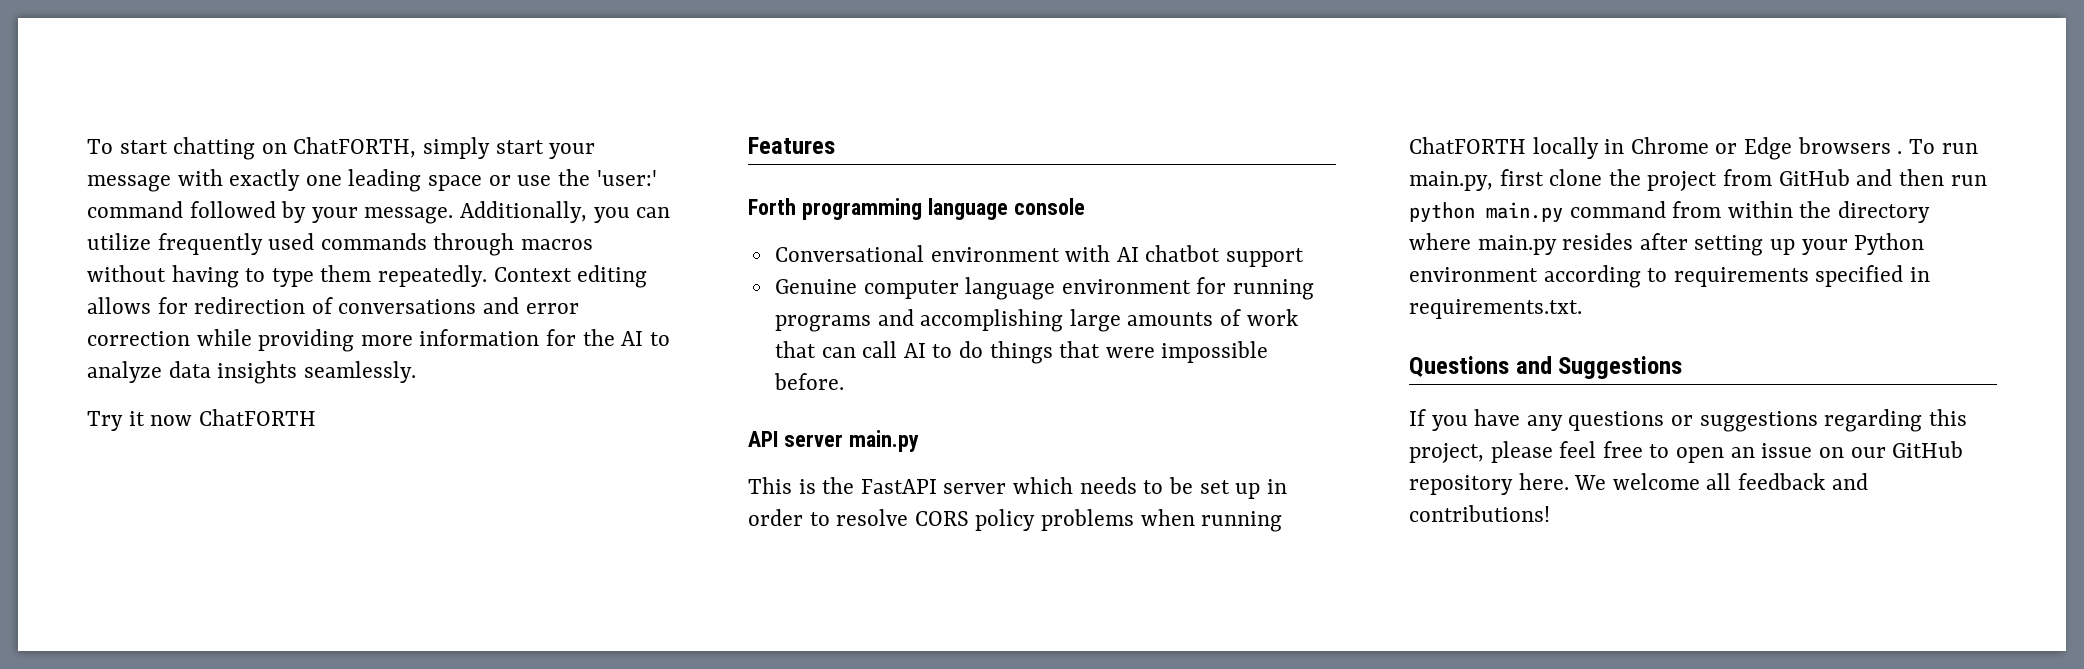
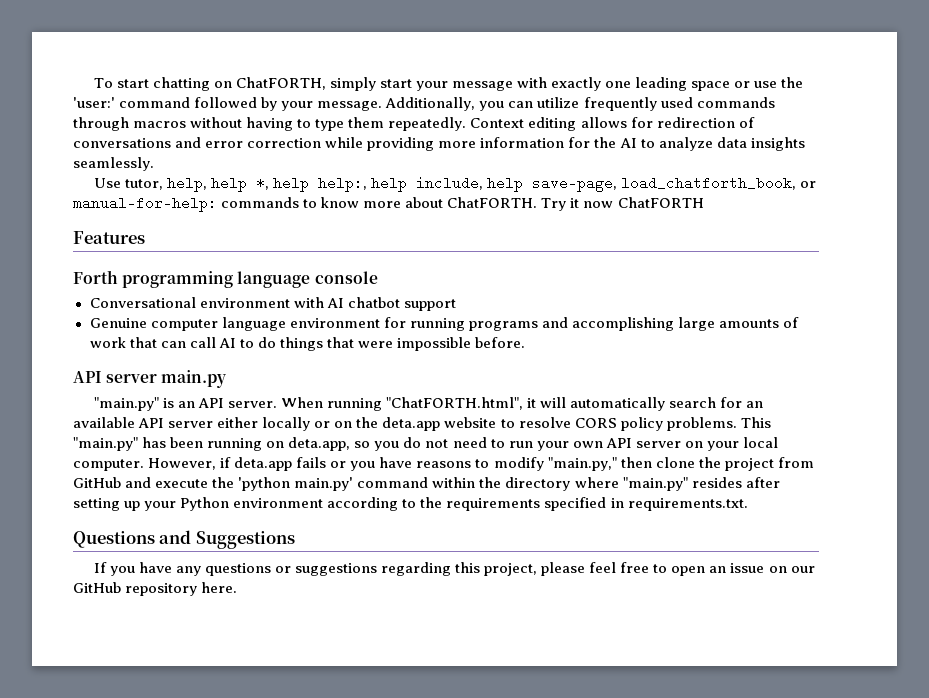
(416, 372) none -> [93,176,817,192] [73,196,538,212] Use tutor, help, help *, help help:, help include, help save-page, load_chatforth_book, or manual-for-help: commands to know more about ChatFORTH.
[748,477,1287,499] [748,509,1283,532] [1409,137,1978,160] [1409,169,1544,191] This is the FastAPI server which needs to be set up in order to resolve CORS policy problems when running ChatFORTH locally in Chrome or Edge browsers . To run main.py, first -> [93,397,764,411] [73,417,771,431] [73,437,778,451] [73,457,652,471] "main.py" is an API server. When running "ChatFORTH.html", it will automatically search for an available API server either locally or on the deta.app website to resolve CORS policy problems. This "main.py" has been running on deta.app, so you do not need to run your own API server on your local computer. However, if deta.app fails or you have reasons to modify "main.py," then
[1898,169,1987,186] [1409,201,1722,223] then run python main.py command from -> [155,477,429,491] execute the 'python main.py' command
[1477,235,1557,255] main.py -> [622,477,688,491] "main.py"
(1668, 275) none -> [420,497,443,508] the
[1574,473,1868,490] [1409,505,1550,522] We welcome all feedback and contributions! -> (238, 587) none

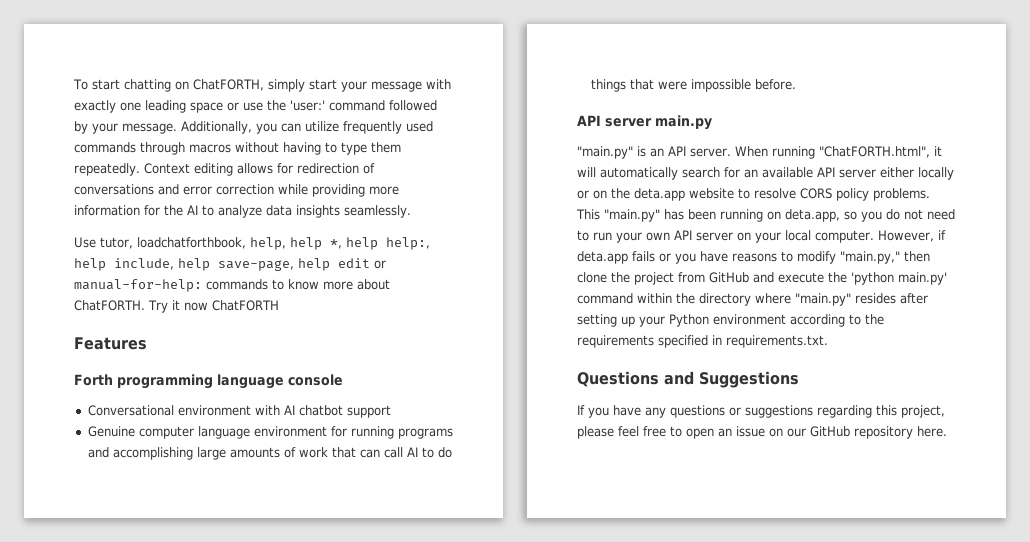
(163, 184) none -> [137,237,246,249] loadchatforthbook,
[621,176,797,190] load_chatforth_book, -> [298,258,370,271] help edit

